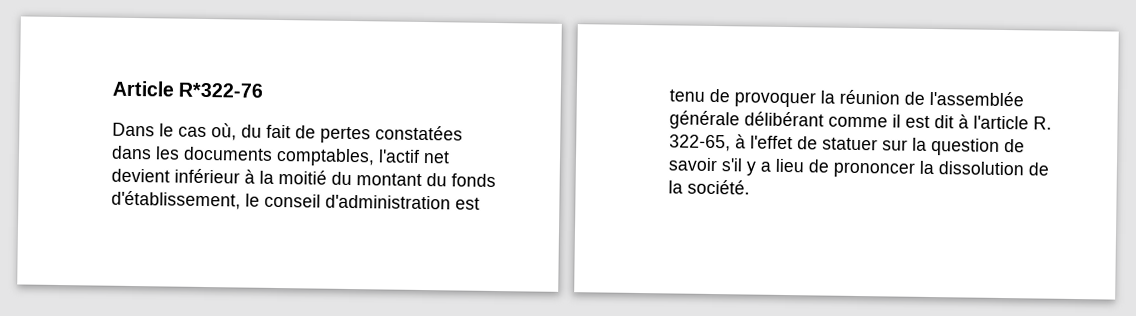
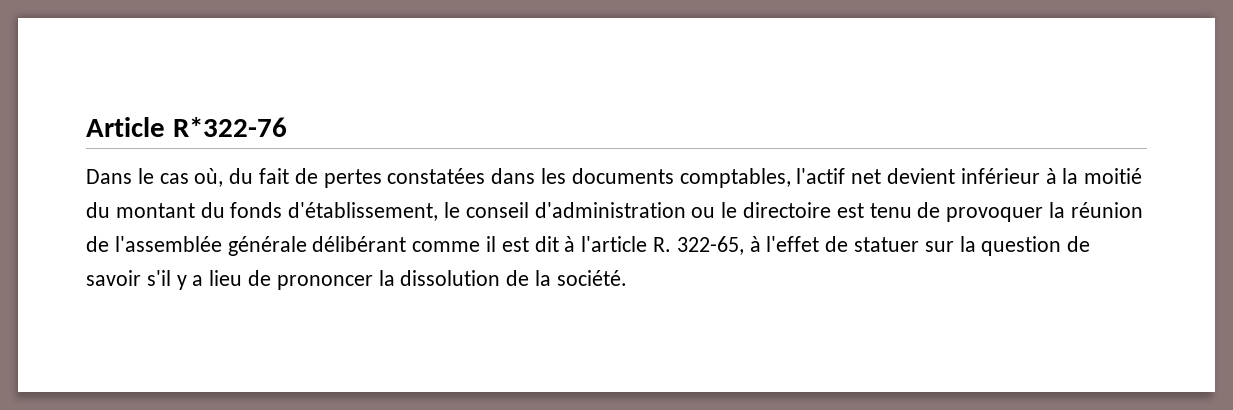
(451, 202) none -> [691,202,832,218] ou le directoire

